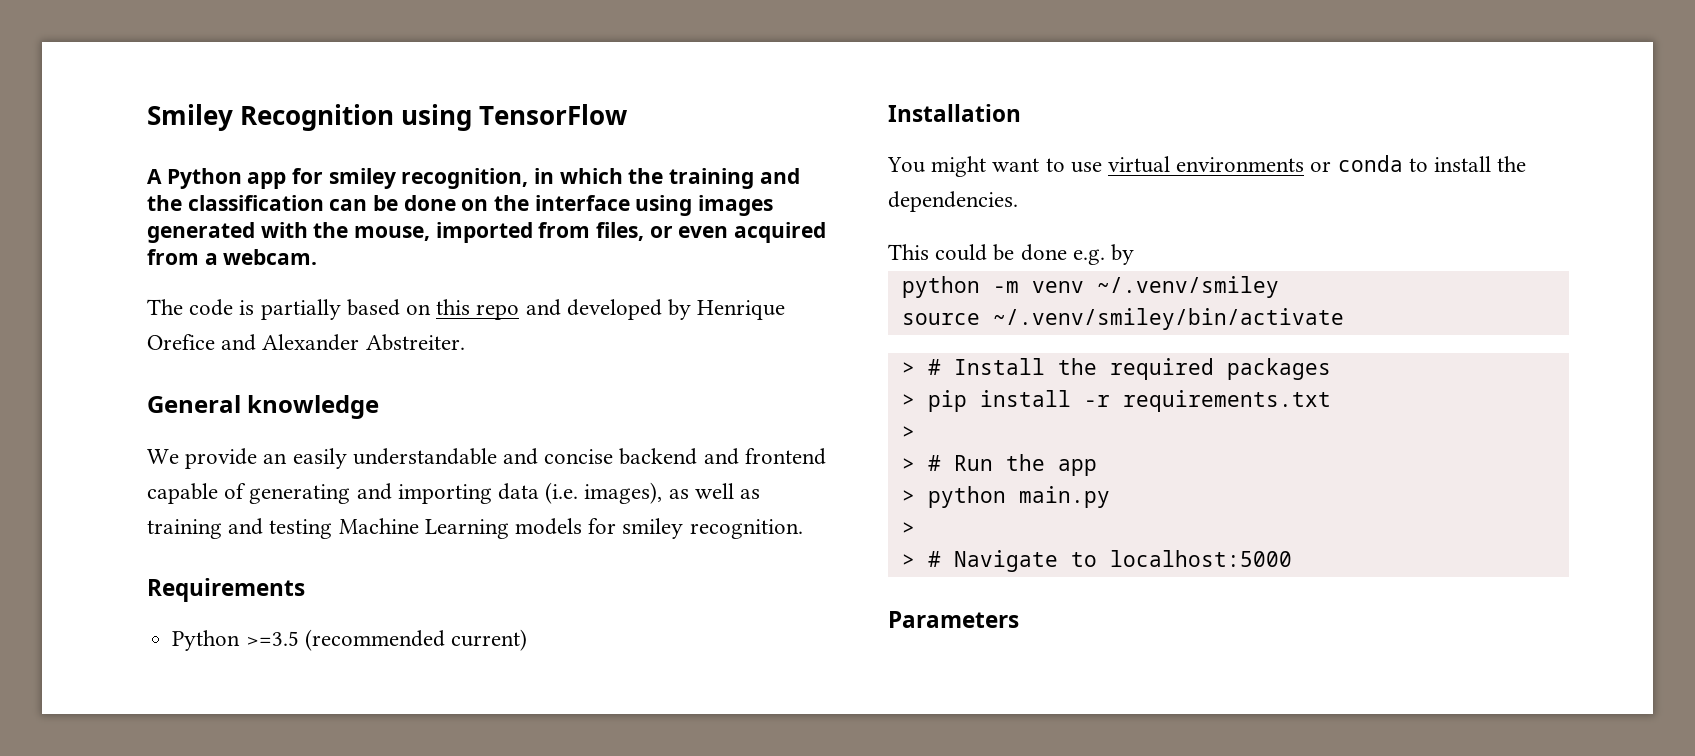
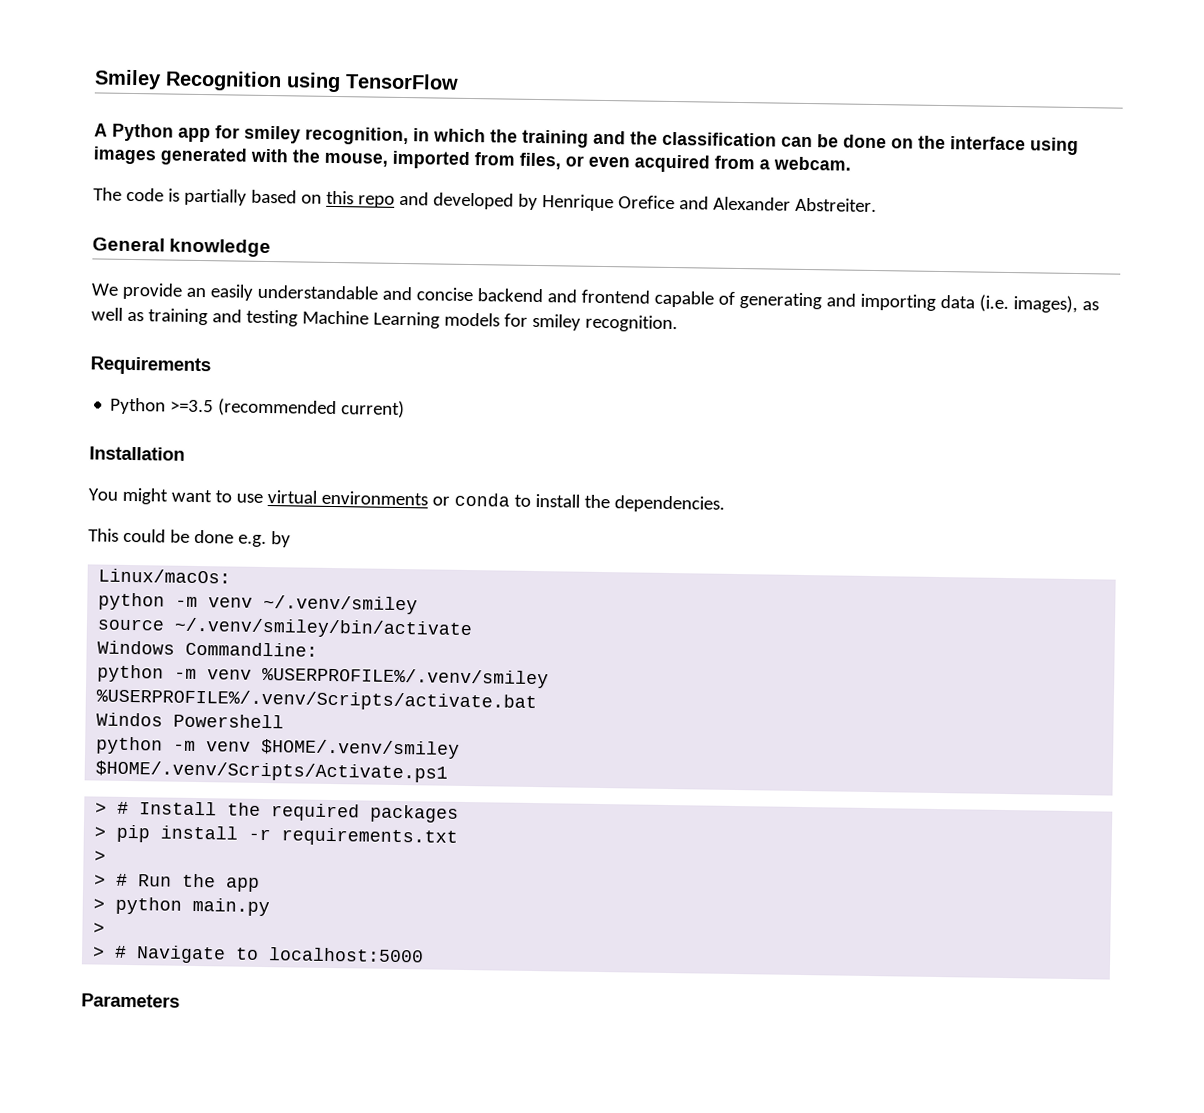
(1135, 254) none -> [98,568,232,584] // Linux/macOs:
(1344, 319) none -> [97,640,319,657] [97,664,550,689] [96,688,538,713] [96,712,285,729] [96,736,461,759] [95,760,449,783] // Windows Commandline: // python -m venv %USERPROFILE%/.venv/smiley // %USERPROFILE%/.venv/Scripts/activate.bat // Windos Powershell // python -m venv $HOME/.venv/smiley // $HOME/.venv/Scripts/Activate.ps1

